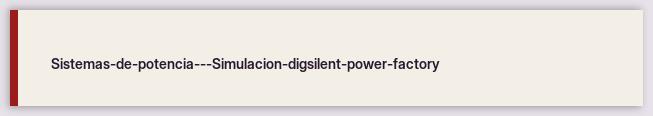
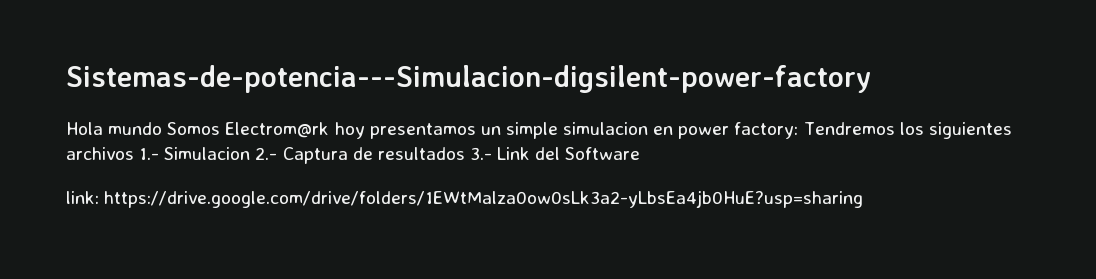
(440, 65) none -> [66,122,1012,139] [66,147,641,164] [66,190,864,208] // Hola mundo Somos Electrom@rk hoy presentamos un simple simulacion en power factory: Tendremos los siguientes archivos 1.- Simulacion 2.- Captura de resultados 3.- Link del Software // link: https://drive.google.com/drive/folders/1EWtMalza0ow0sLk3a2-yLbsEa4jb0HuE?usp=sharing

